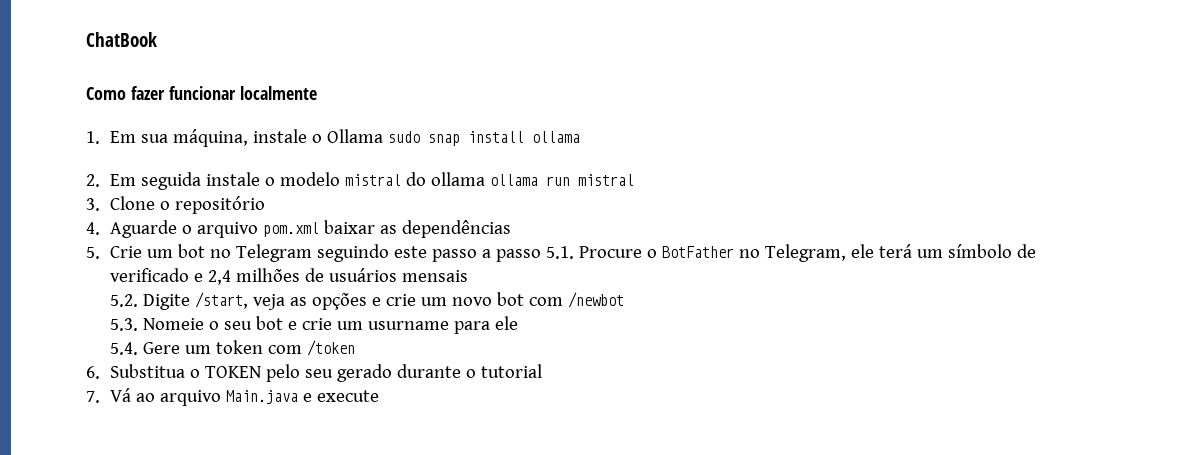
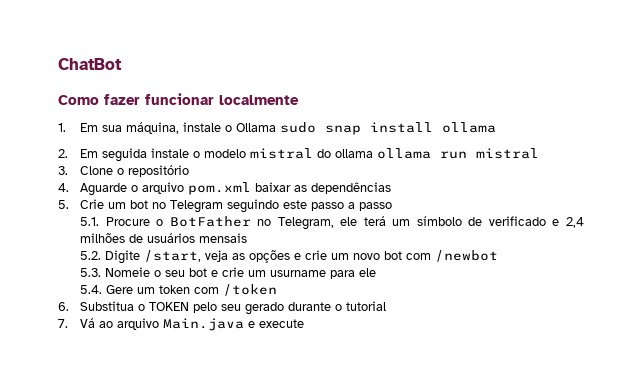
[86,32,157,47] ChatBook -> [58,58,122,70] ChatBot
(541, 255) none -> (392, 206) //

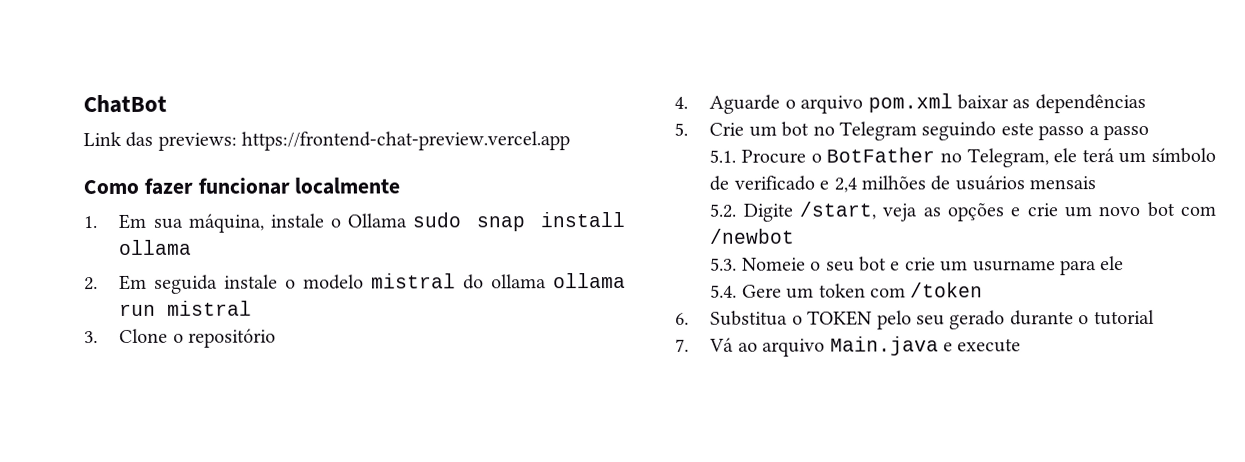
(122, 64) none -> [83,131,571,151] // Link das previews: https://frontend-chat-preview.vercel.app

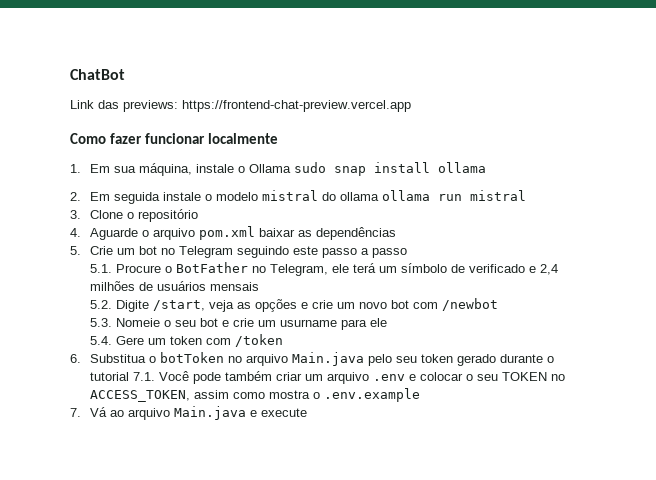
[807,310,873,326] TOKEN -> [159,352,364,366] botToken no arquivo Main.java
(946, 320) none -> [420,354,453,363] token
(1155, 317) none -> [132,371,565,384] [89,388,420,402] 7.1. Você pode também criar um arquivo .env e colocar o seu TOKEN no ACCESS_TOKEN, assim como mostra o .env.example

